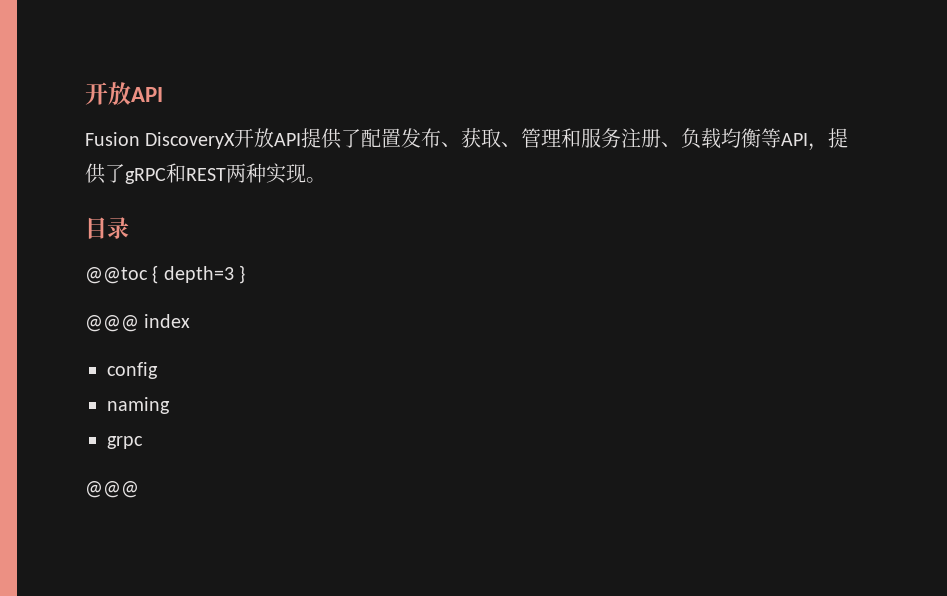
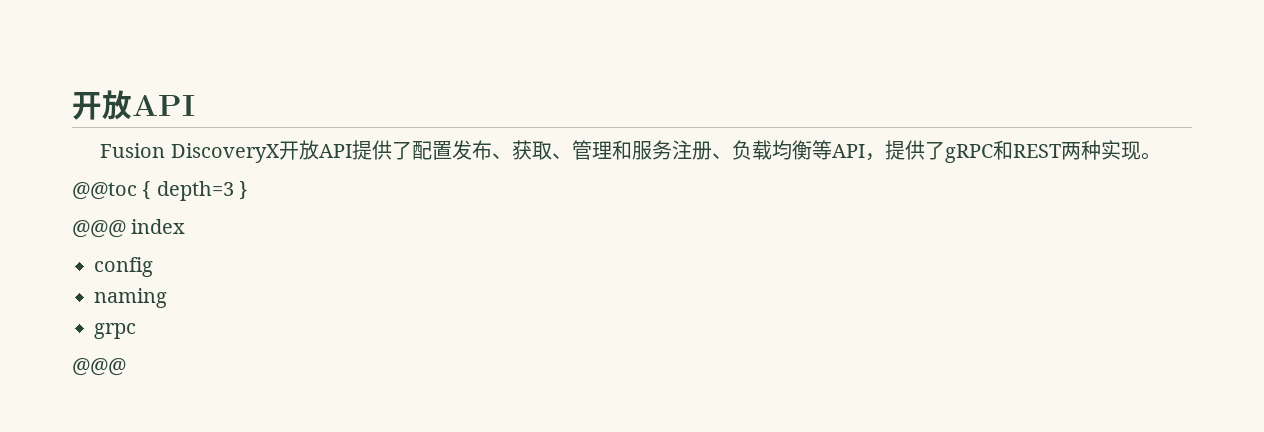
[85,217,129,239] // 目录 -> (1161, 156) none

